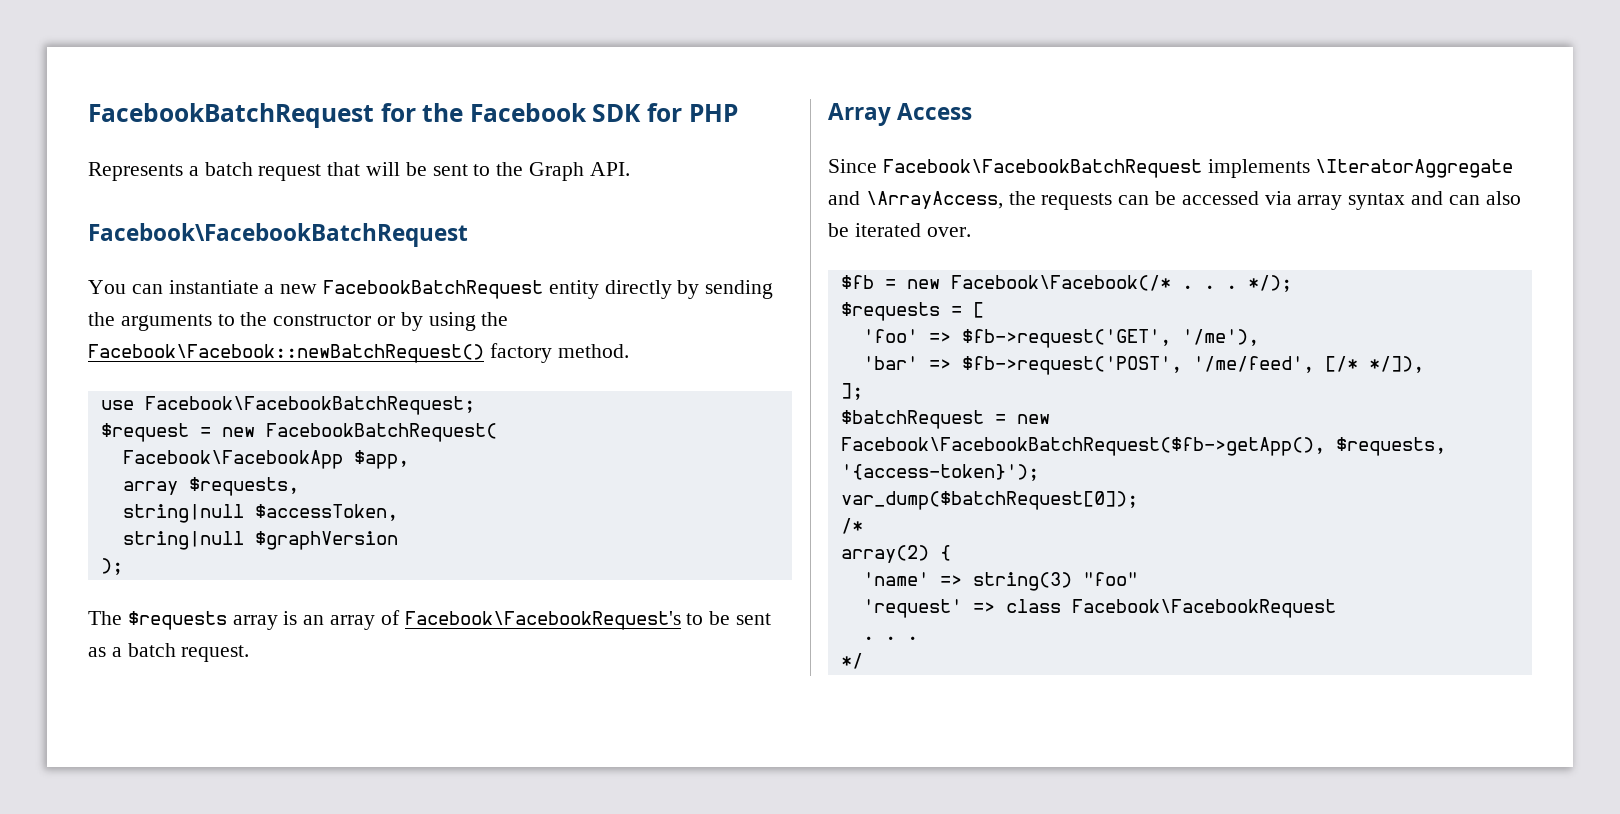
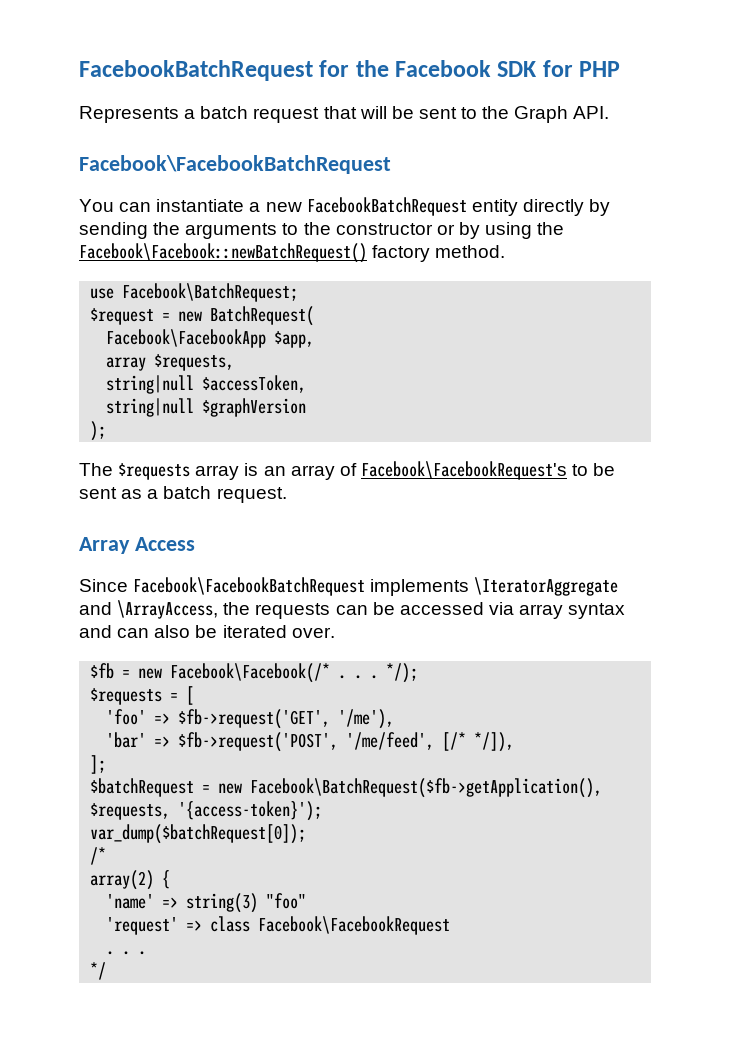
[144,396,475,415] Facebook\FacebookBatchRequest; -> [122,283,299,302] Facebook\BatchRequest;
[265,423,497,442] FacebookBatchRequest( -> [210,306,315,326] BatchRequest(
[840,437,1325,456] Facebook\FacebookBatchRequest($fb->getApp(), -> [250,778,603,798] Facebook\BatchRequest($fb->getApplication(),

